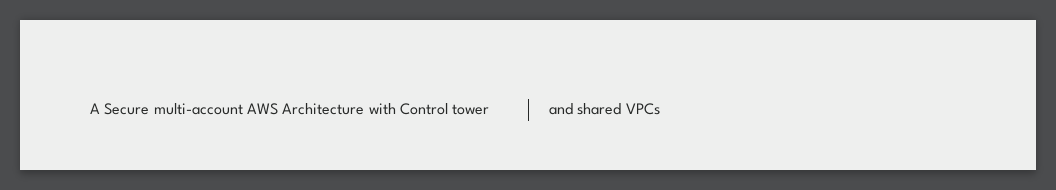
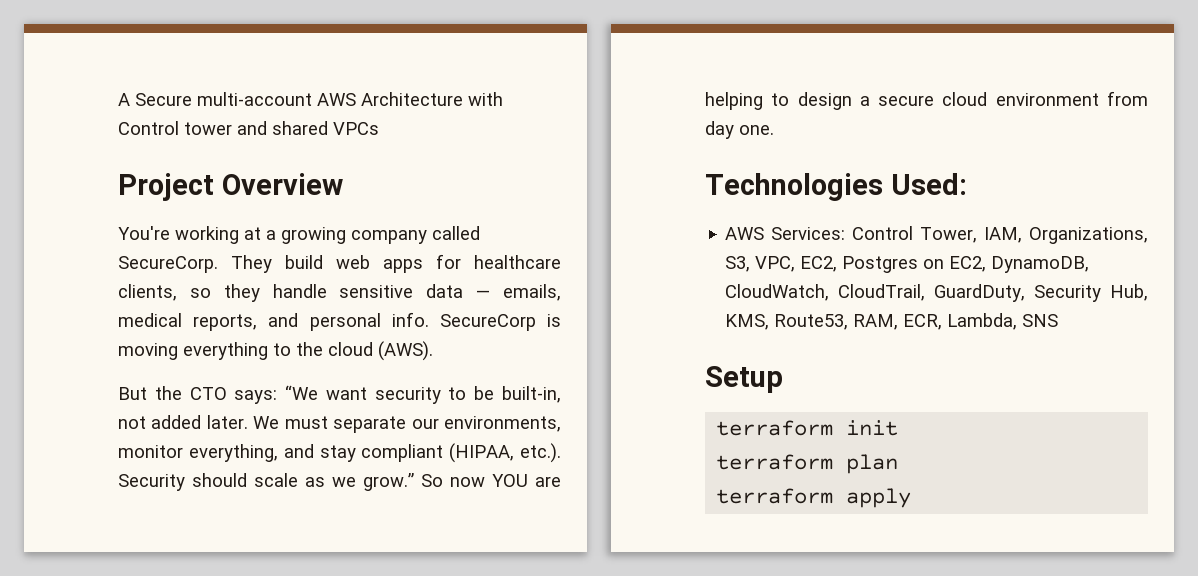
(660, 109) none -> [118,173,343,201] [118,226,480,244] [118,254,561,273] [118,284,561,302] [118,312,561,331] [118,341,433,361] [118,385,561,404] [118,415,561,433] [118,443,561,463] [118,473,561,491] [705,91,1148,110] [705,121,774,139] [705,173,967,201] [725,226,1148,244] [725,256,1090,273] [725,284,1148,302] [725,313,1059,330] [705,366,783,393] [716,420,899,436] [716,454,899,474] [716,488,912,508] // Project Overview // You're working at a growing company called SecureCorp. They build web apps for healthcare clients, so they handle sensitive data — emails, medical reports, and personal info. SecureCorp is moving everything to the cloud (AWS). // But the CTO says: “We want security to be built-in, not added later. We must separate our environments, monitor everything, and stay compliant (HIPAA, etc.). Security should scale as we grow.” So now YOU are helping to design a secure cloud environment from day one. // Technologies Used: // AWS Services: Control Tower, IAM, Organizations, S3, VPC, EC2, Postgres on EC2, DynamoDB, CloudWatch, CloudTrail, GuardDuty, Security Hub, KMS, Route53, RAM, ECR, Lambda, SNS // Setup // terraform init // terraform plan // terraform apply

